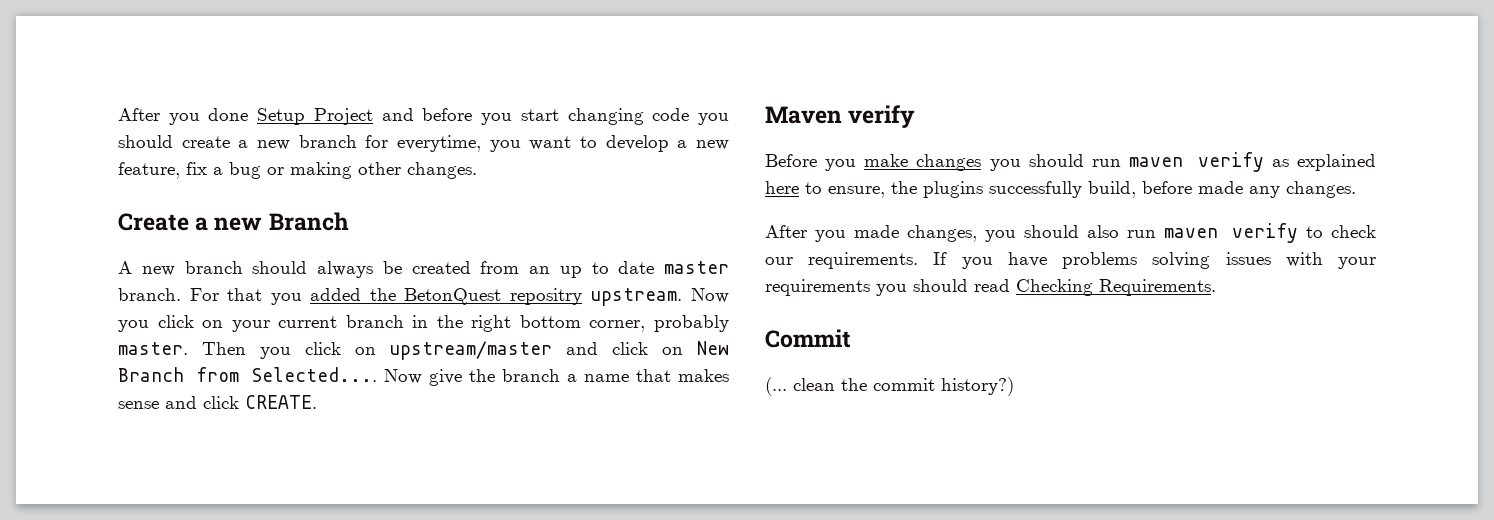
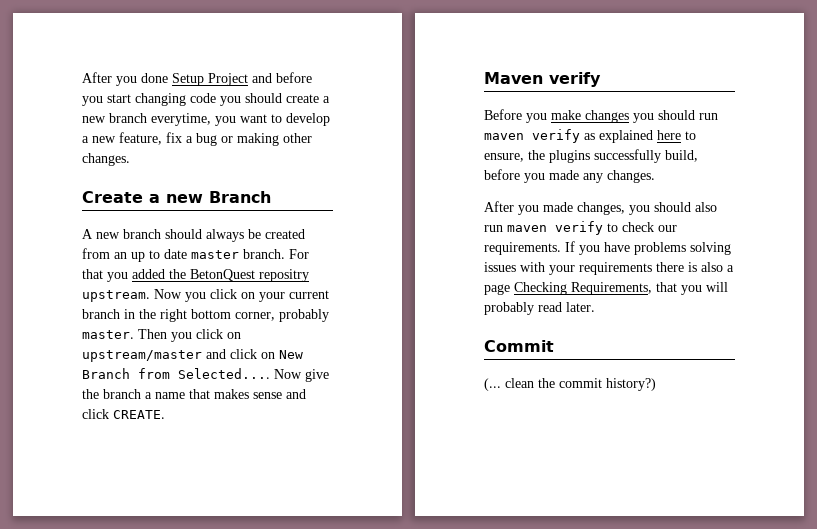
[365,135,389,148] for -> (147, 118) none
(1192, 187) none -> [524,173,545,183] you
[876,279,1216,296] you should read Checking Requirements. -> [656,262,734,272] [484,282,728,295] [484,302,595,315] there is also a page Checking Requirements, that you will probably read later.

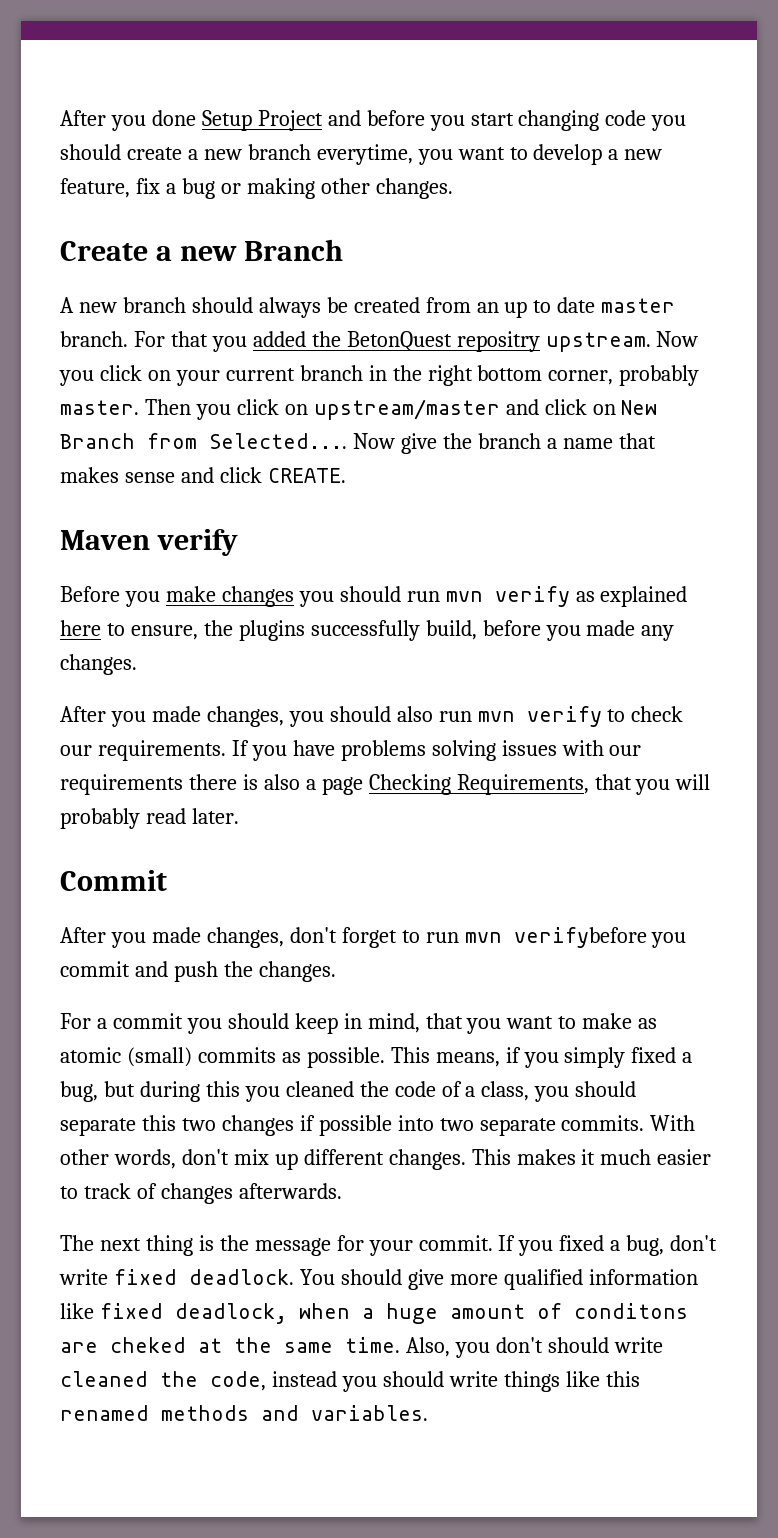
[484,133,524,140] maven -> [445,591,483,602] mvn
[507,225,547,232] maven -> [477,711,515,722] mvn
[549,265,575,275] your -> [609,745,642,756] our
[484,378,656,391] (... clean the commit history?) -> [60,927,687,948] [60,961,336,982] [60,1013,658,1034] [60,1047,693,1068] [60,1081,637,1102] [60,1115,696,1136] [60,1149,712,1170] [60,1183,342,1204] [60,1235,718,1256] [59,1269,698,1290] [60,1303,688,1324] [60,1337,663,1358] [60,1371,640,1392] [60,1405,428,1421] After you made changes, don't forget to run mvn verifybefore you commit and push the changes. // For a commit you should keep in mind, that you want to make as atomic (small) commits as possible. This means, if you simply fixed a bug, but during this you cleaned the code of a class, you should separate this two changes if possible into two separate commits. With other words, don't mix up different changes. This makes it much easier to track of changes afterwards. // The next thing is the message for your commit. If you fixed a bug, don't write fixed deadlock. You should give more qualified information like fixed deadlock, when a huge amount of conditons are cheked at the same time. Also, you don't should write cleaned the code, instead you should write things like this renamed methods and variables.

